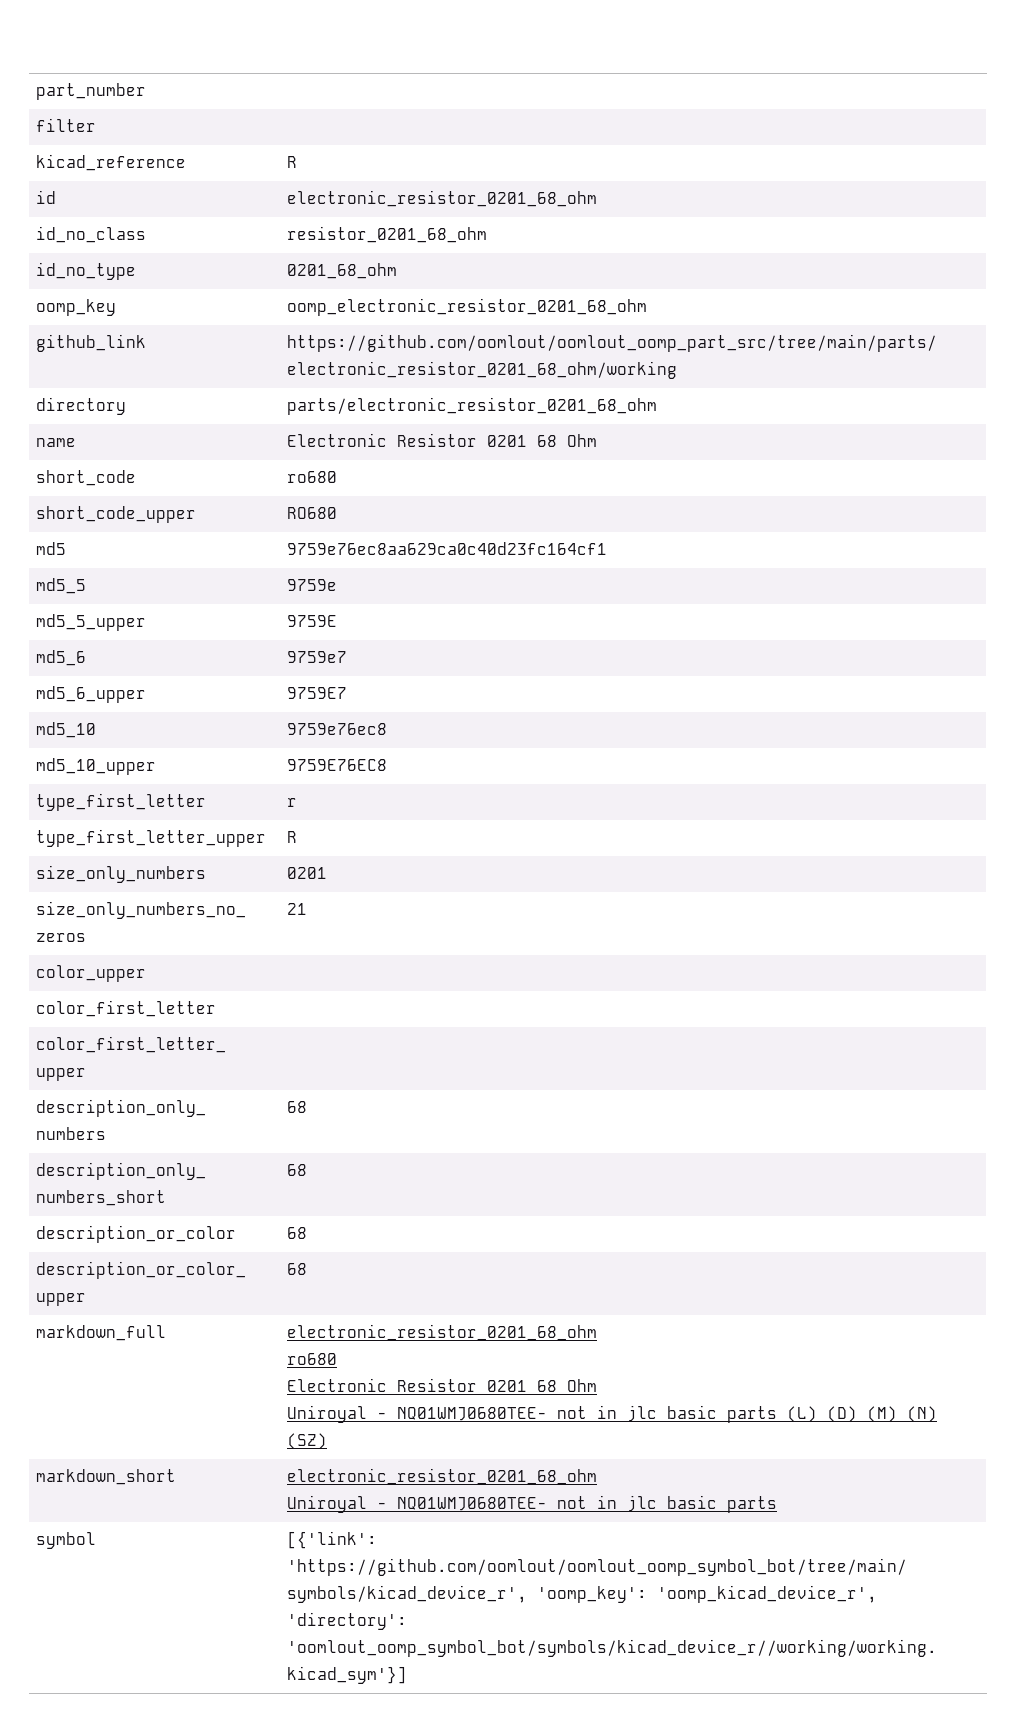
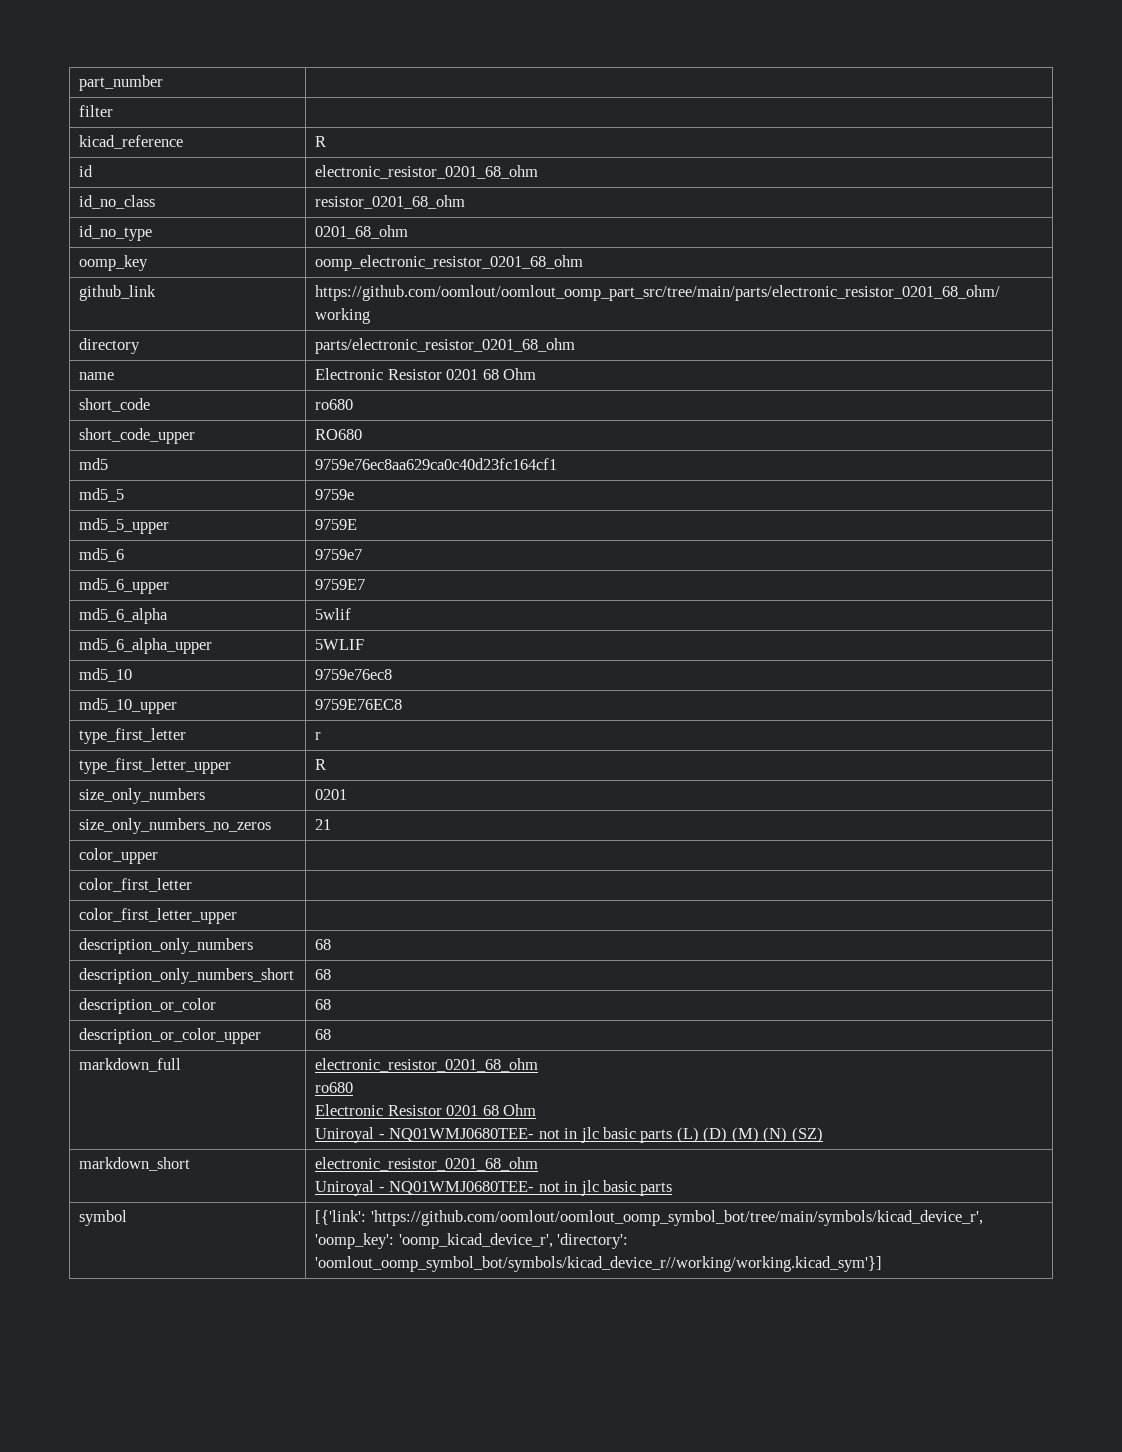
(348, 693) none -> [79,608,169,624] [315,608,352,620] [79,638,213,654] [315,639,365,650] // md5_6_alpha | 5wlif // md5_6_alpha_upper | 5WLIF

